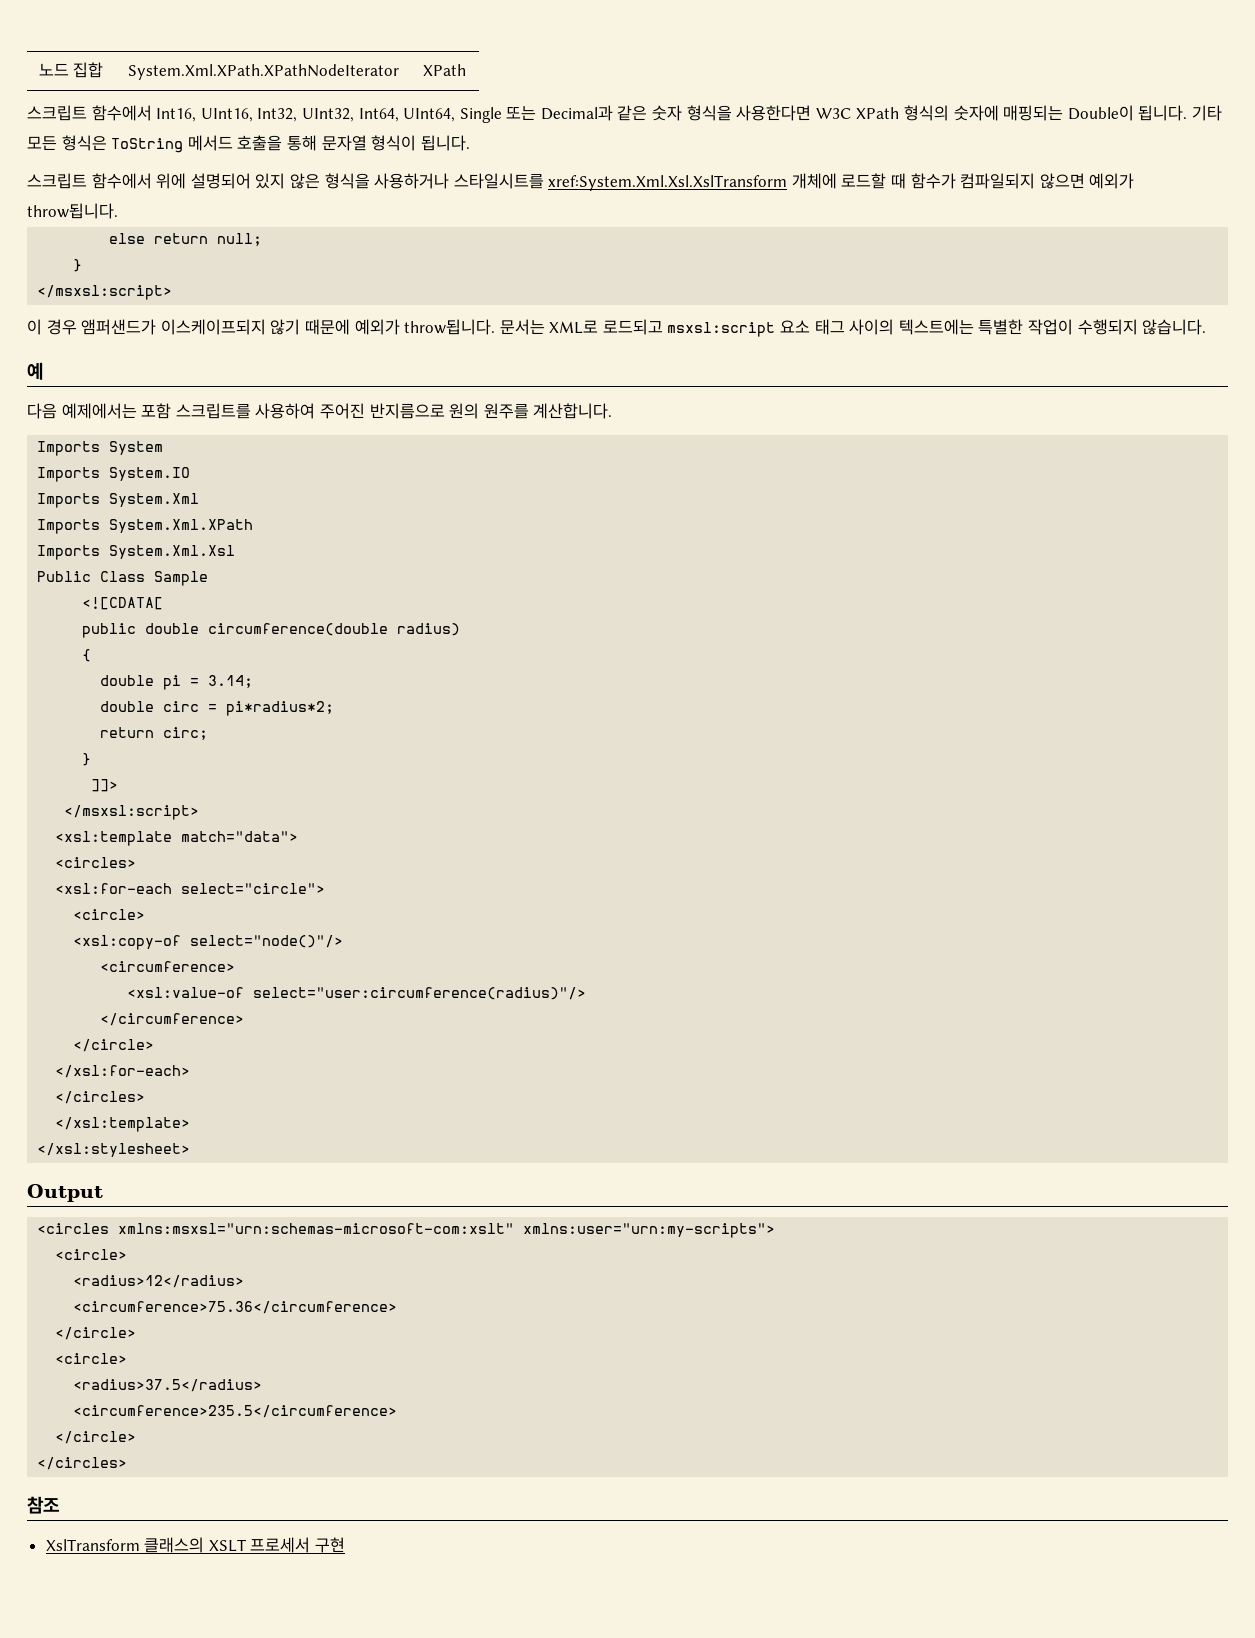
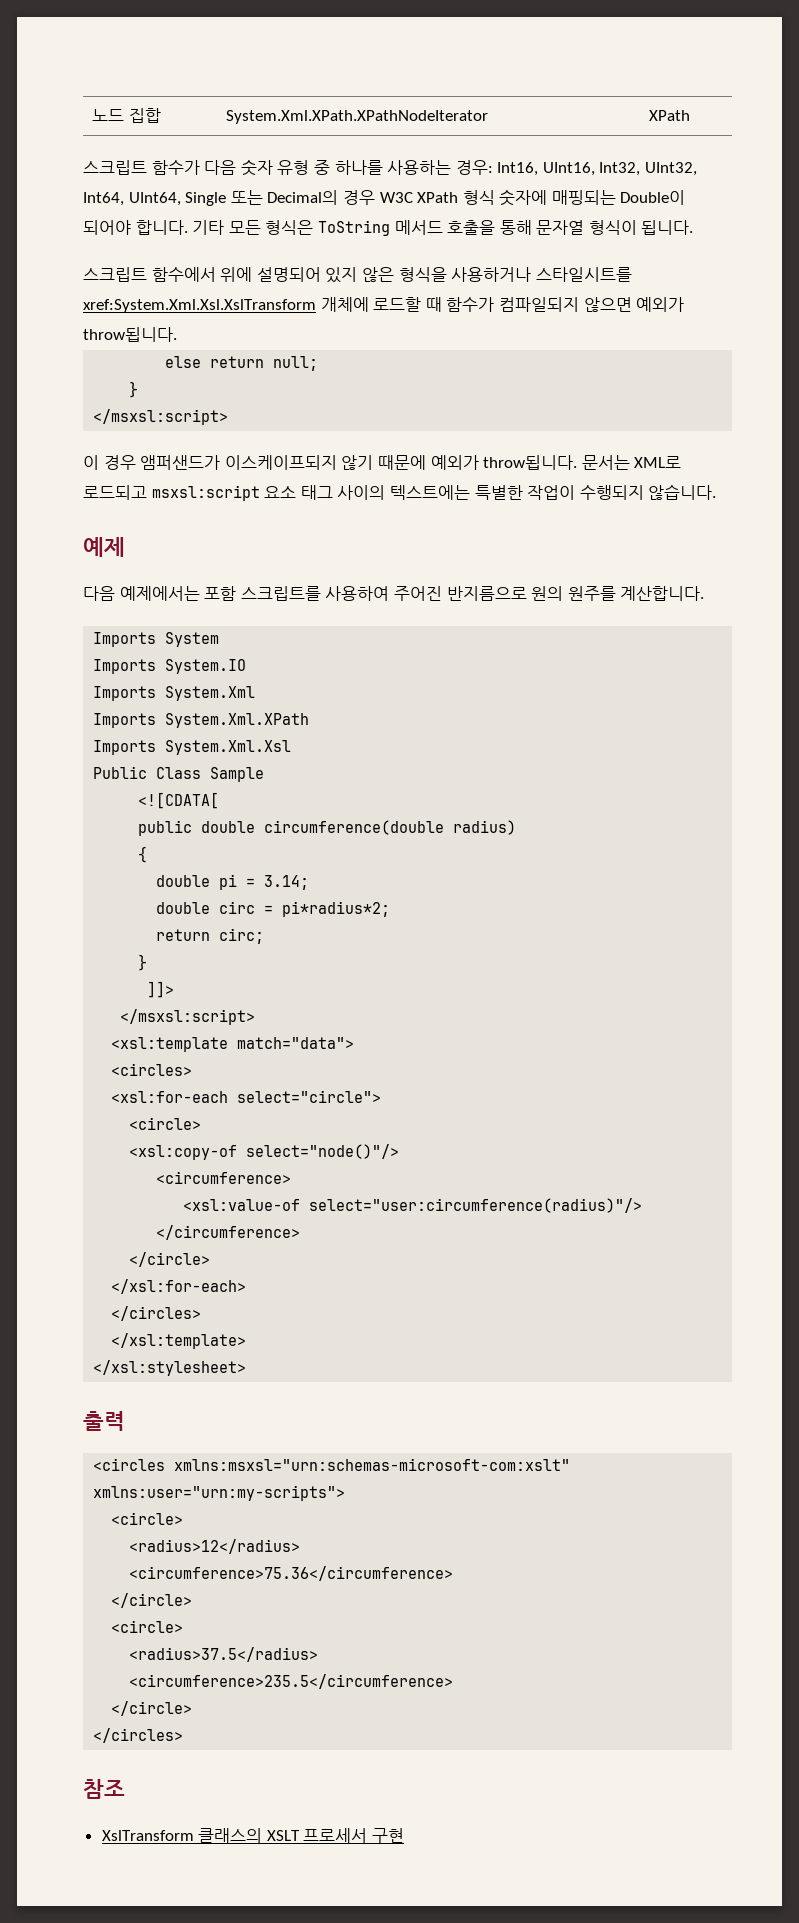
[91,105,152,121] 함수에서 -> [151,159,493,176] 함수가 다음 숫자 유형 중 하나를 사용하는 경우:
[540,105,812,121] Decimal과 같은 숫자 형식을 사용한다면 -> [267,190,375,205] Decimal의 경우
[904,105,950,121] 형식의 -> [462,190,495,205] 형식
[1138,105,1188,121] 됩니다. -> [83,220,188,235] 되어야 합니다.
[27,362,43,380] 예 -> [83,537,125,557] 예제
[27,1184,103,1202] Output -> [83,1411,125,1431] 출력

